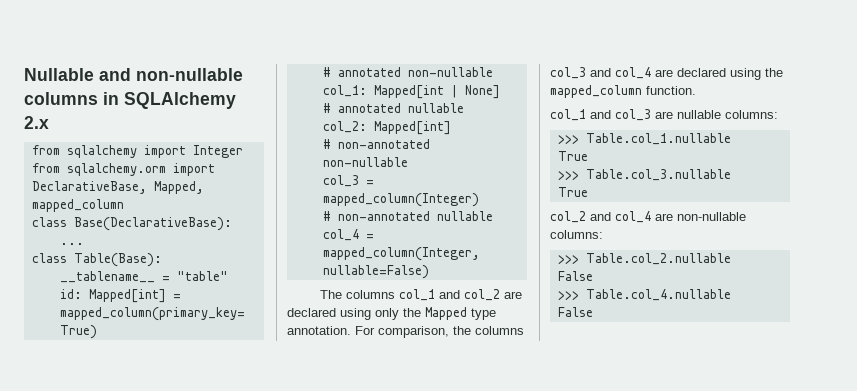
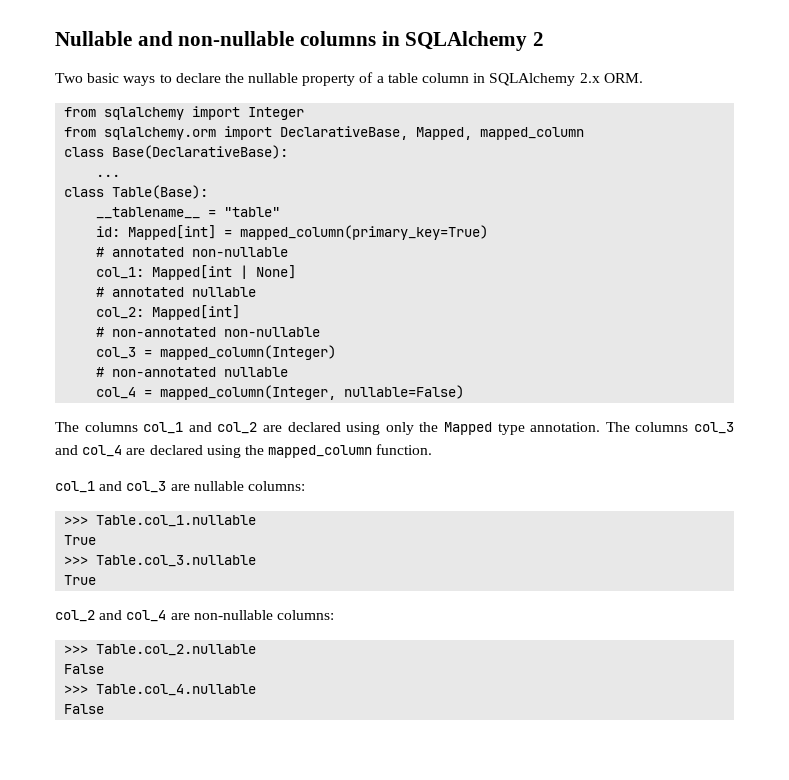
(236, 100) none -> [533,32,545,46] [55,72,576,86] 2 // Two basic ways to declare the nullable property of a table column in SQLAlchemy
(49, 122) none -> [603,73,643,83] ORM.
[355,326,471,338] For comparison, the -> [605,422,630,432] The

